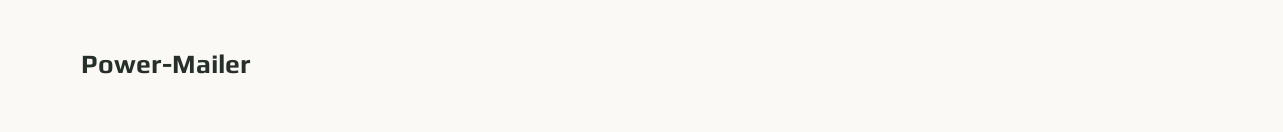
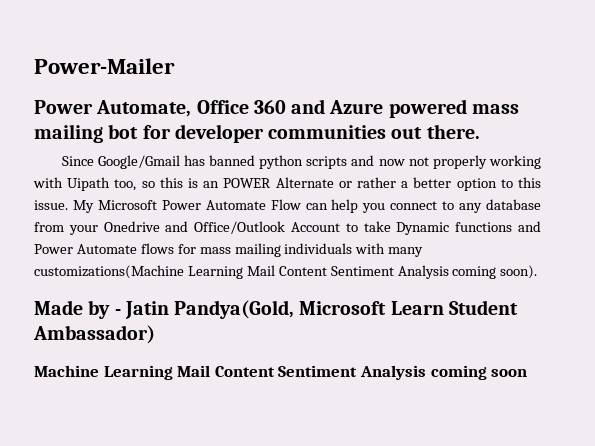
(251, 64) none -> [34,99,519,118] [34,124,480,143] [61,155,542,169] [33,177,541,191] [34,199,542,213] [34,221,541,235] [34,243,424,257] [34,265,538,279] [34,300,518,319] [33,325,155,344] [34,365,528,380] // Power Automate, Office 360 and Azure powered mass mailing bot for developer communities out there. // Since Google/Gmail has banned python scripts and now not properly working with Uipath too, so this is an POWER Alternate or rather a better option to this issue. My Microsoft Power Automate Flow can help you connect to any database from your Onedrive and Office/Outlook Account to take Dynamic functions and Power Automate flows for mass mailing individuals with many customizations(Machine Learning Mail Content Sentiment Analysis coming soon). // Made by - Jatin Pandya(Gold, Microsoft Learn Student Ambassador) // Machine Learning Mail Content Sentiment Analysis coming soon

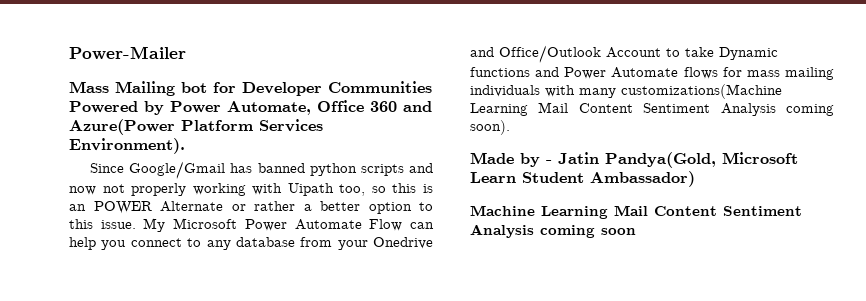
(175, 66) none -> [69,81,432,96] [69,101,164,115] Mass Mailing bot for Developer Communities Powered by
[329,99,519,118] [34,124,480,143] Azure powered mass mailing bot for developer communities out there. -> [69,119,323,135] [69,138,185,154] Azure(Power Platform Services Environment).

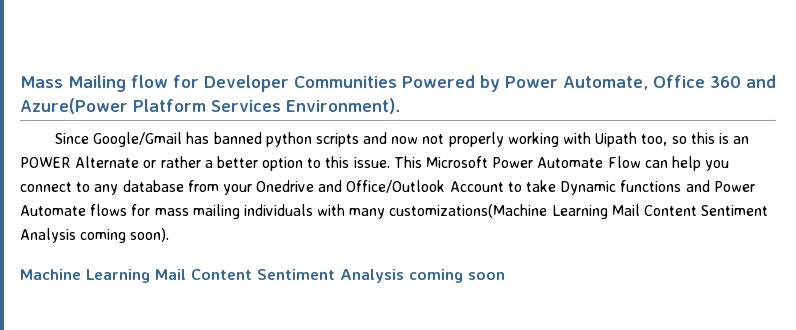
[69,46,186,60] Power-Mailer // -> (20, 82) none
[181,82,207,93] bot -> [131,75,168,88] flow
[143,218,166,232] My -> [393,156,422,168] This
[470,152,798,168] [470,171,695,187] // Made by - Jatin Pandya(Gold, Microsoft Learn Student Ambassador) -> (170, 235) none

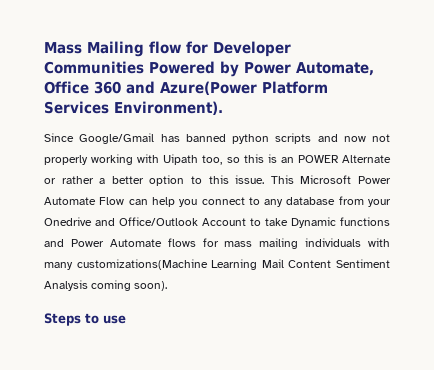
[20,269,505,283] Machine Learning Mail Content Sentiment Analysis coming soon -> [44,313,126,326] Steps to use

